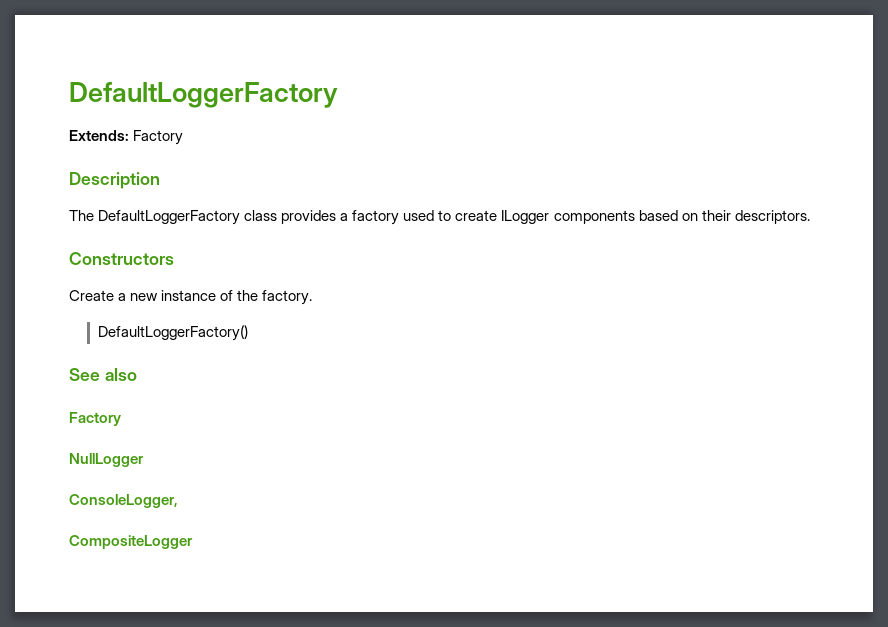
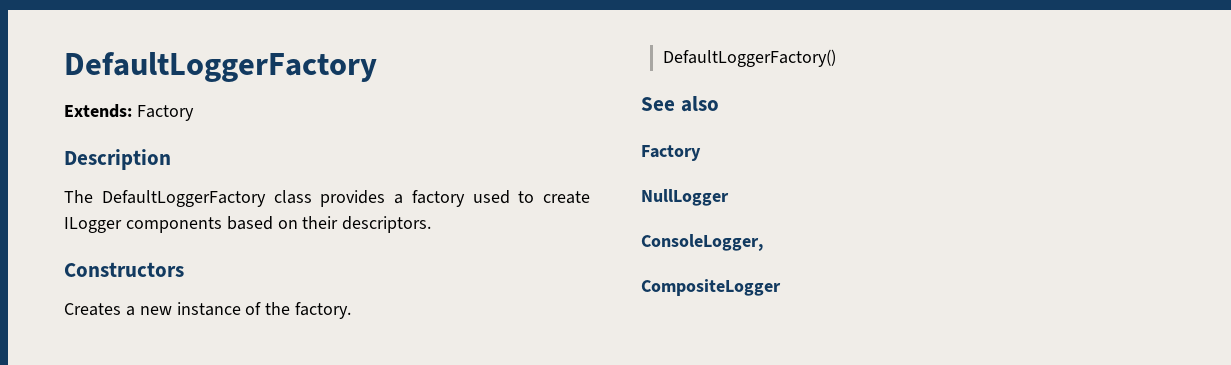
[69,290,114,301] Create -> [64,303,121,316] Creates

